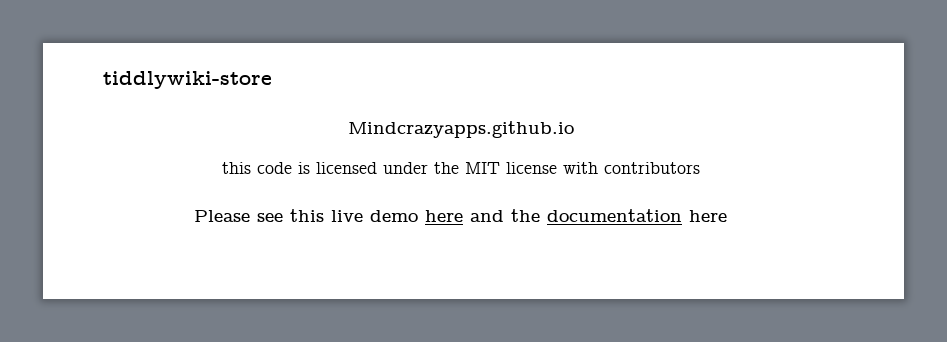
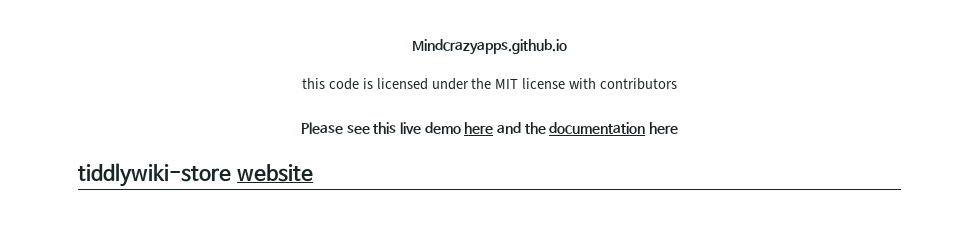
[103,71,272,89] tiddlywiki-store // -> (412, 47) none
(727, 216) none -> [78,163,313,187] // tiddlywiki-store website

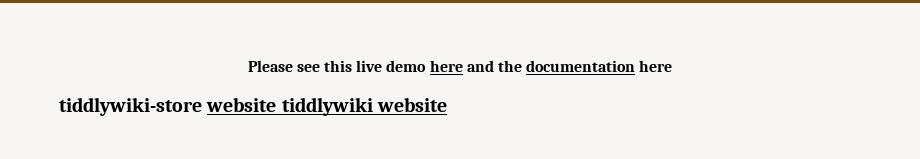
[412,39,567,55] [301,78,678,90] Mindcrazyapps.github.io // this code is licensed under the MIT license with contributors // -> (247, 66) none
(313, 173) none -> [281,97,447,116] tiddlywiki website

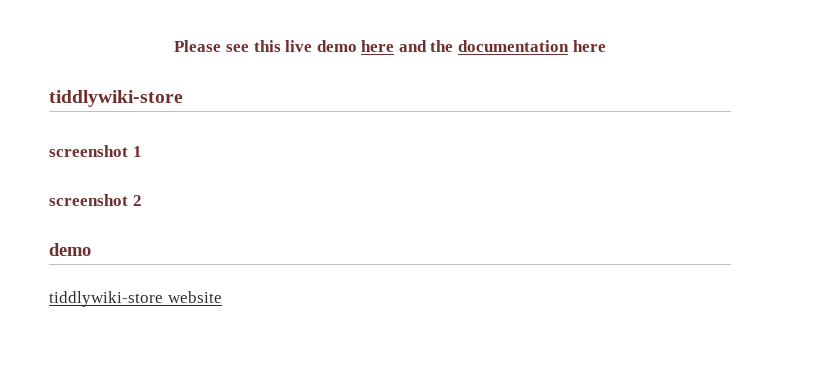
[206,97,373,116] website tiddlywiki -> [49,145,142,157] [49,194,142,206] [49,243,91,256] [49,291,163,307] // screenshot 1 // screenshot 2 // demo // tiddlywiki-store

